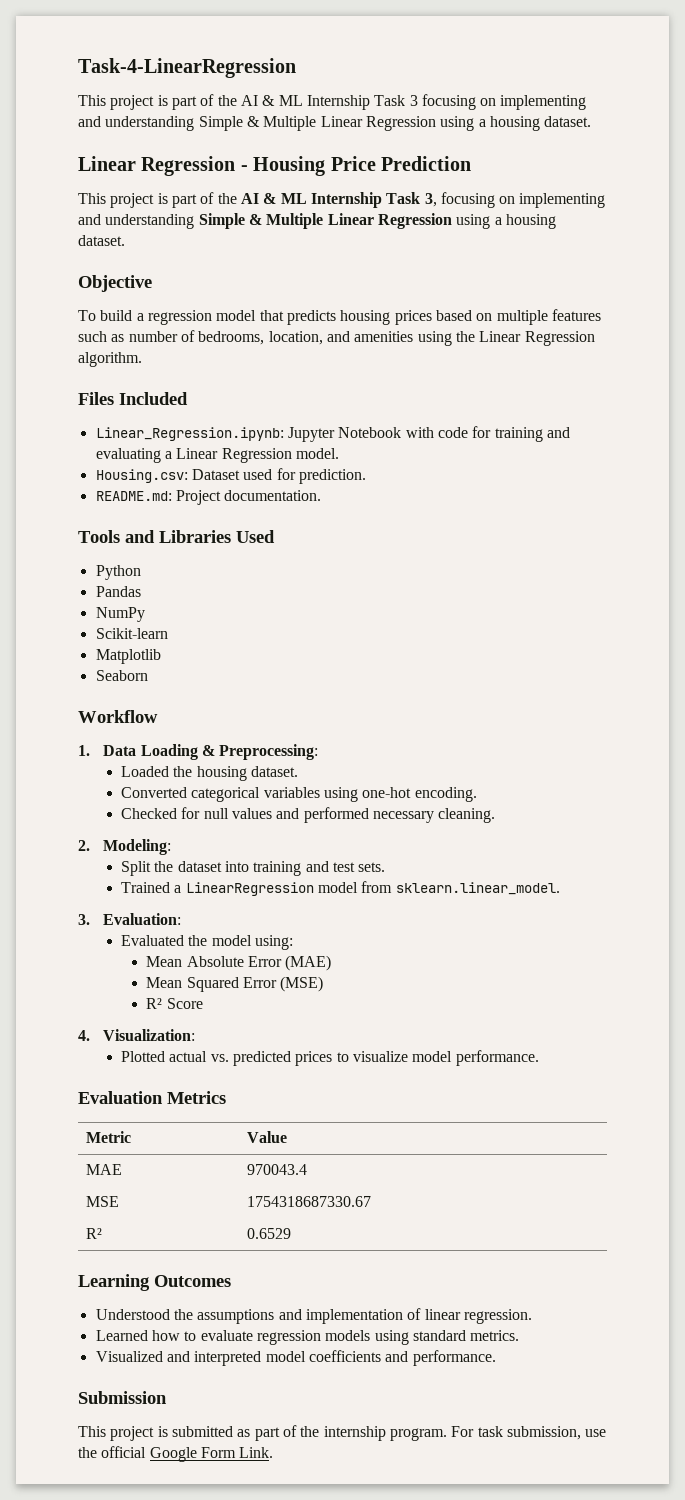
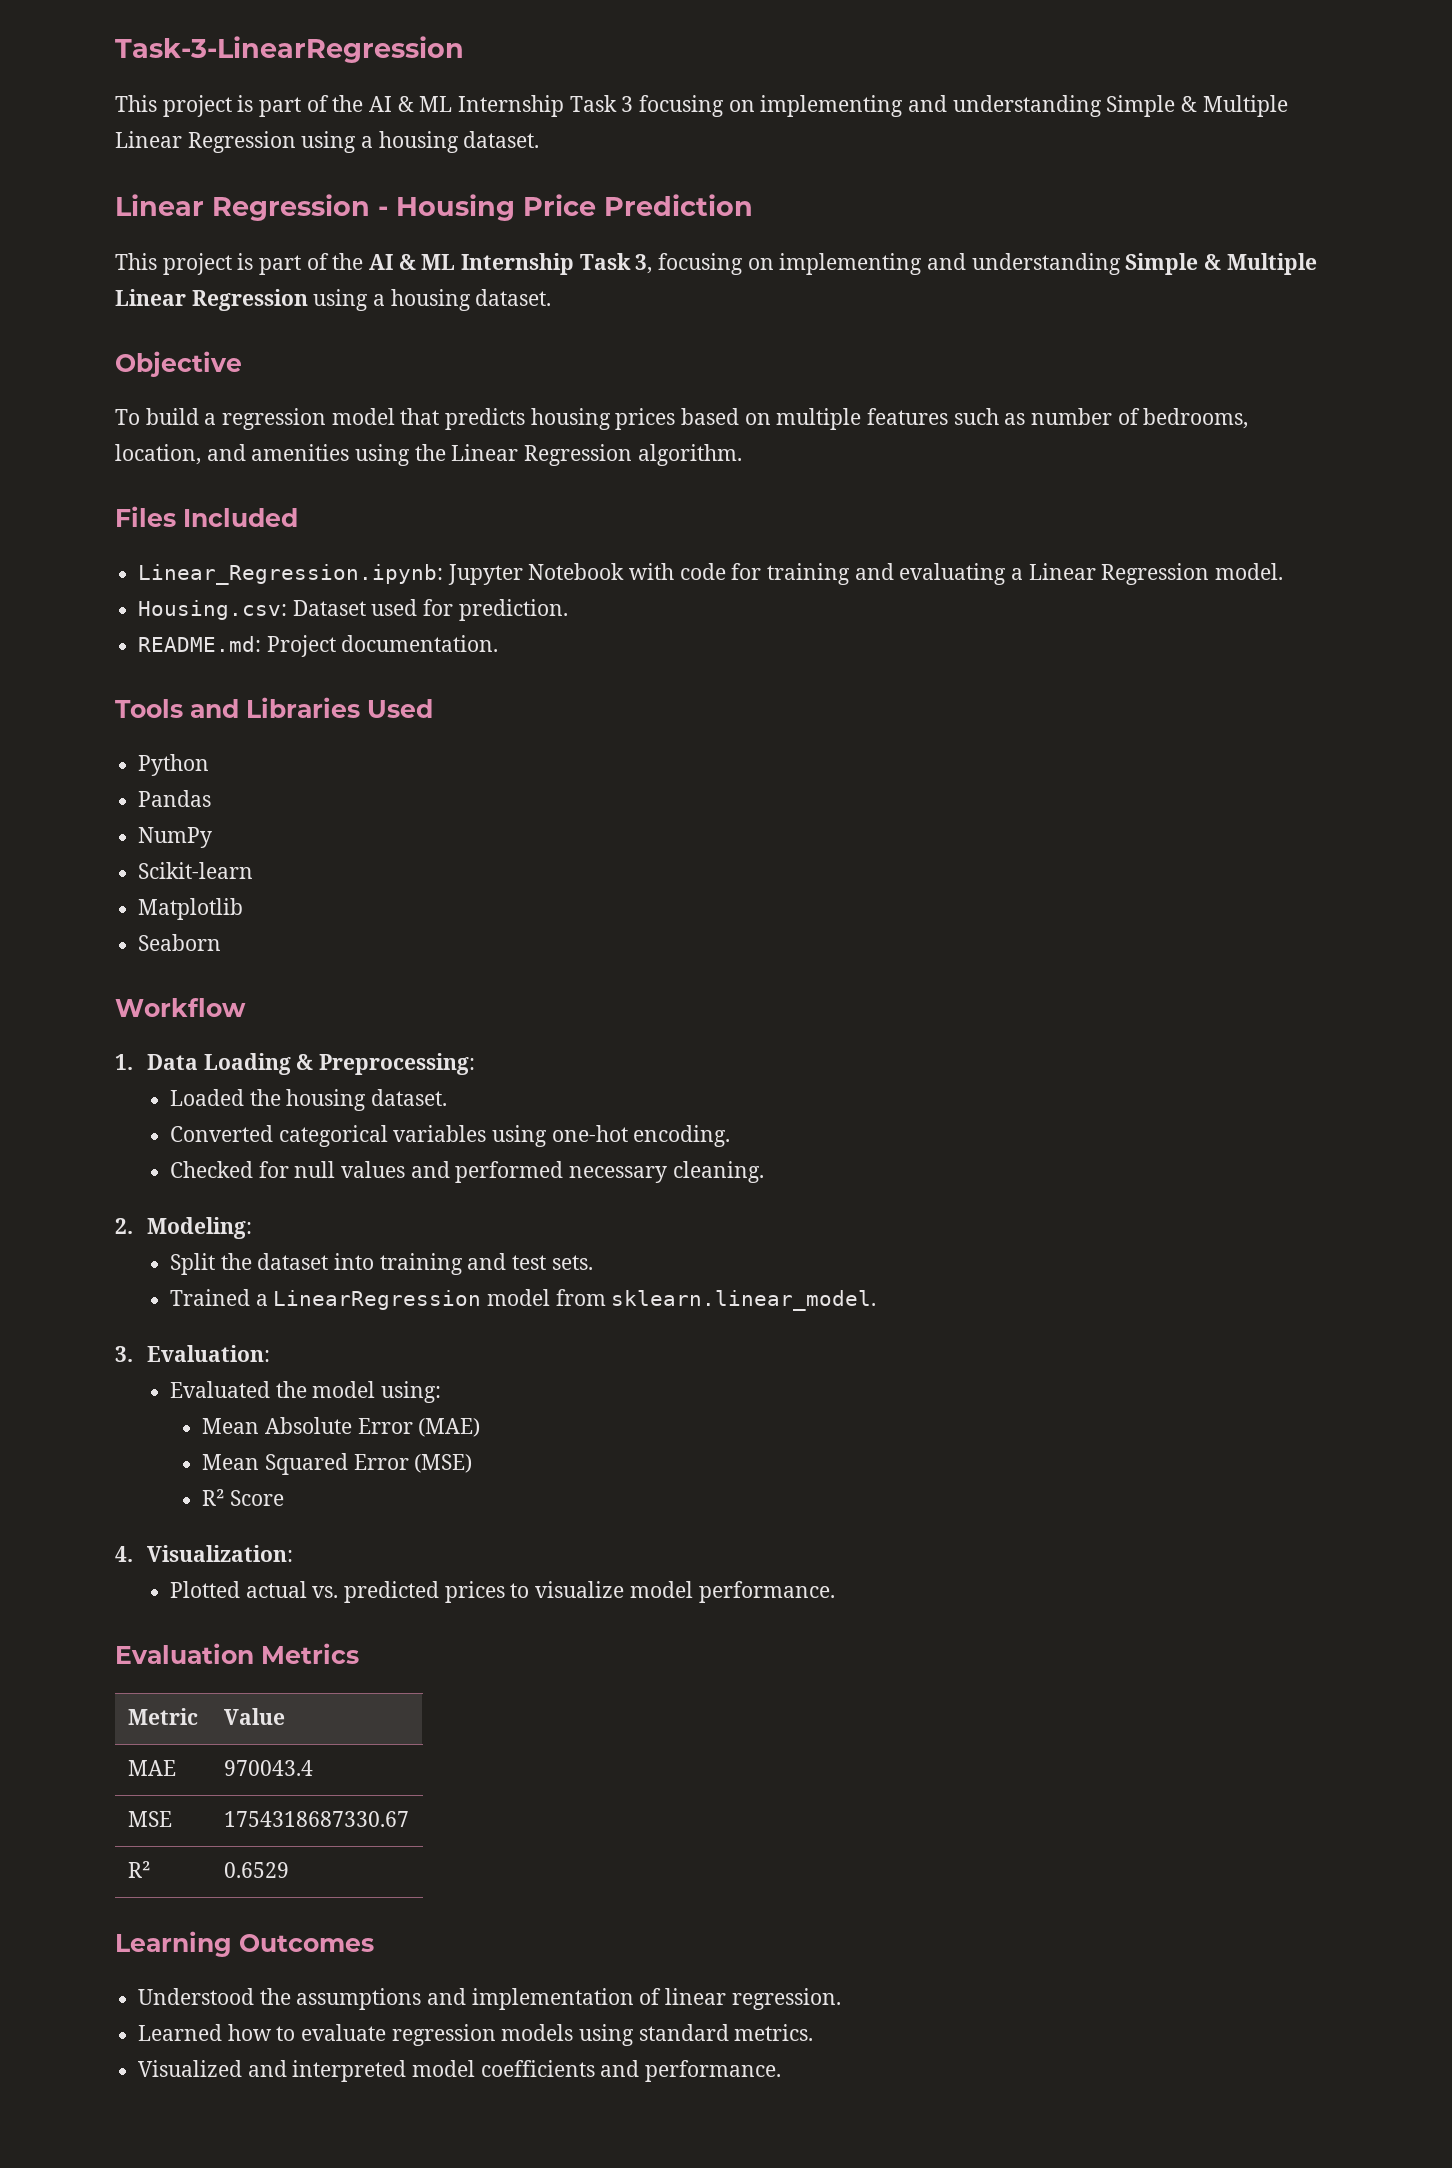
[78,58,296,78] Task-4-LinearRegression -> [115,36,464,63] Task-3-LinearRegression
[78,1391,167,1404] [78,1425,607,1441] [78,1446,274,1462] // Submission // This project is submitted as part of the internship program. For task submission, use the official Google Form Link. -> (782, 2071) none

